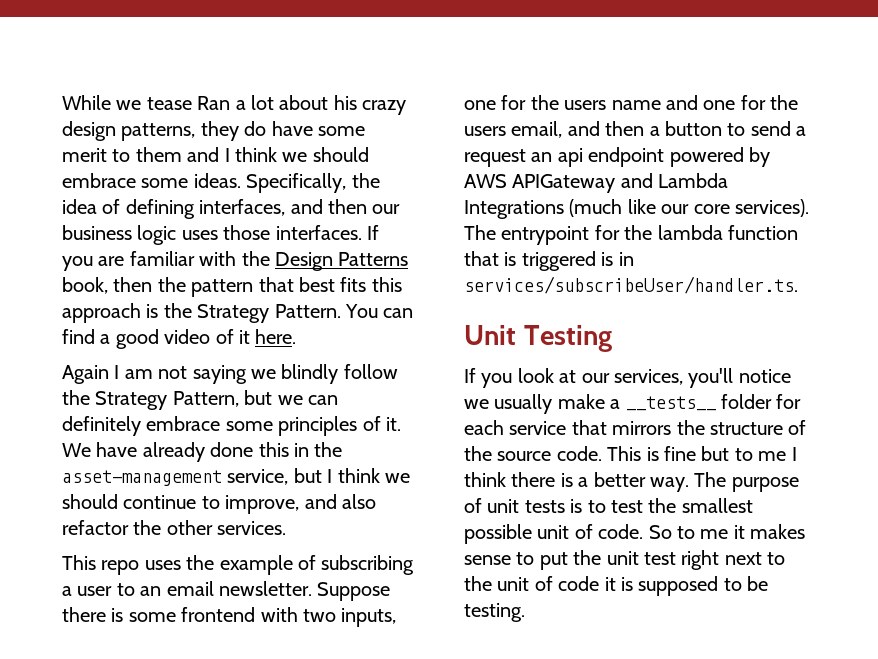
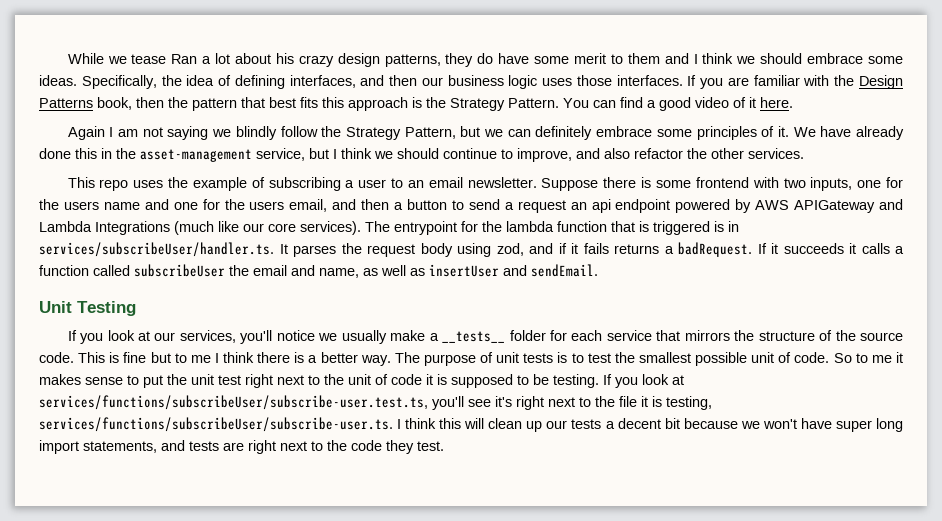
(798, 285) none -> [279,242,904,257] [39,264,598,278] It parses the request body using zod, and if it fails returns a badRequest. If it succeeds it calls a function called subscribeUser the email and name, as well as insertUser and sendEmail.
(525, 612) none -> [603,374,684,388] [39,395,712,410] [39,417,903,432] [39,440,444,454] If you look at services/functions/subscribeUser/subscribe-user.test.ts, you'll see it's right next to the file it is testing, services/functions/subscribeUser/subscribe-user.ts. I think this will clean up our tests a decent bit because we won't have super long import statements, and tests are right next to the code they test.

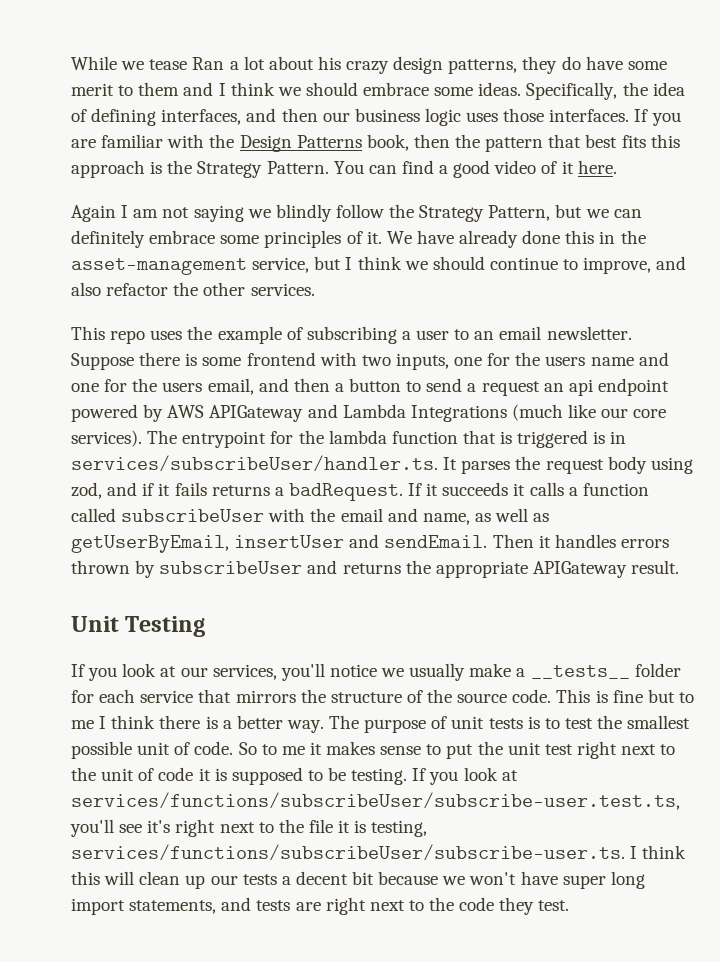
(225, 270) none -> [268,508,306,522] with
(425, 272) none -> [71,535,229,553] getUserByEmail,
(598, 270) none -> [492,534,669,548] [71,560,680,578] Then it handles errors thrown by subscribeUser and returns the appropriate APIGateway result.

